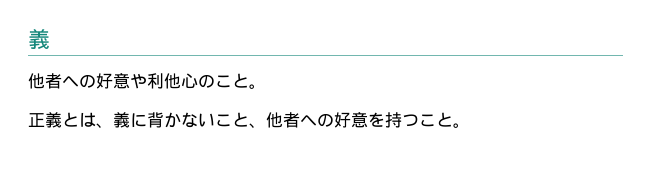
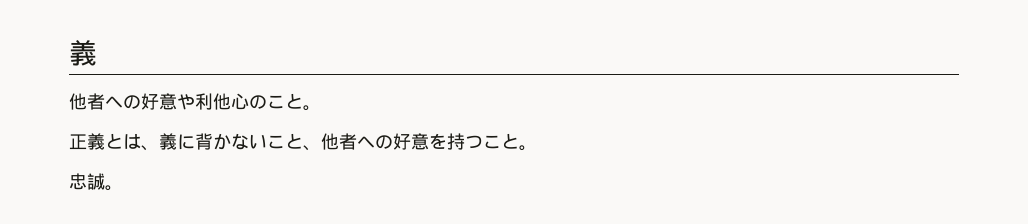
(470, 125) none -> [69,173,123,191] // 忠誠。

